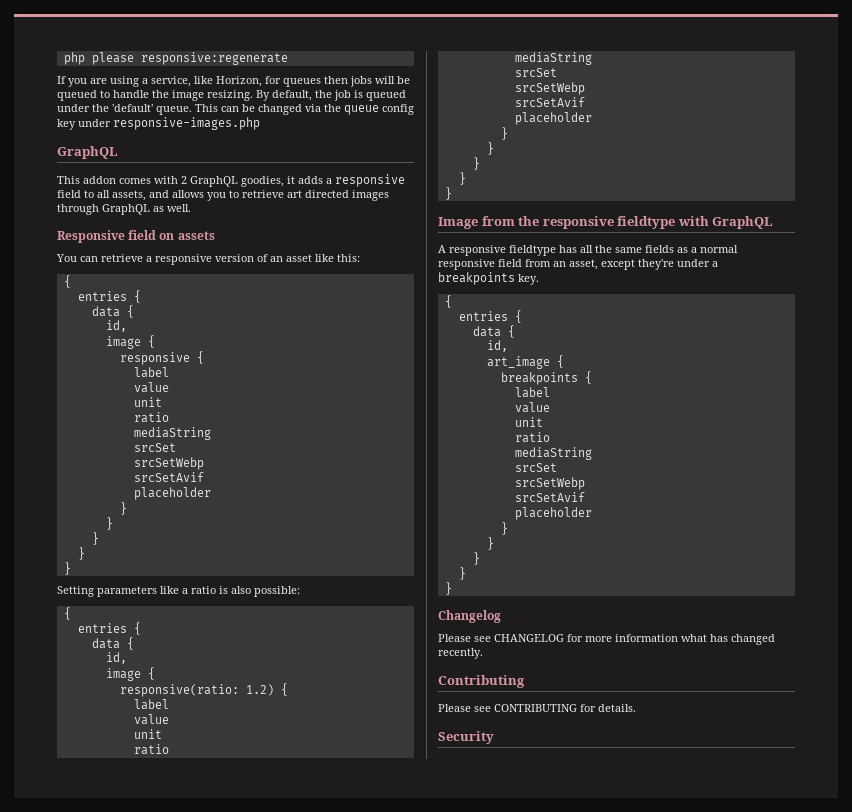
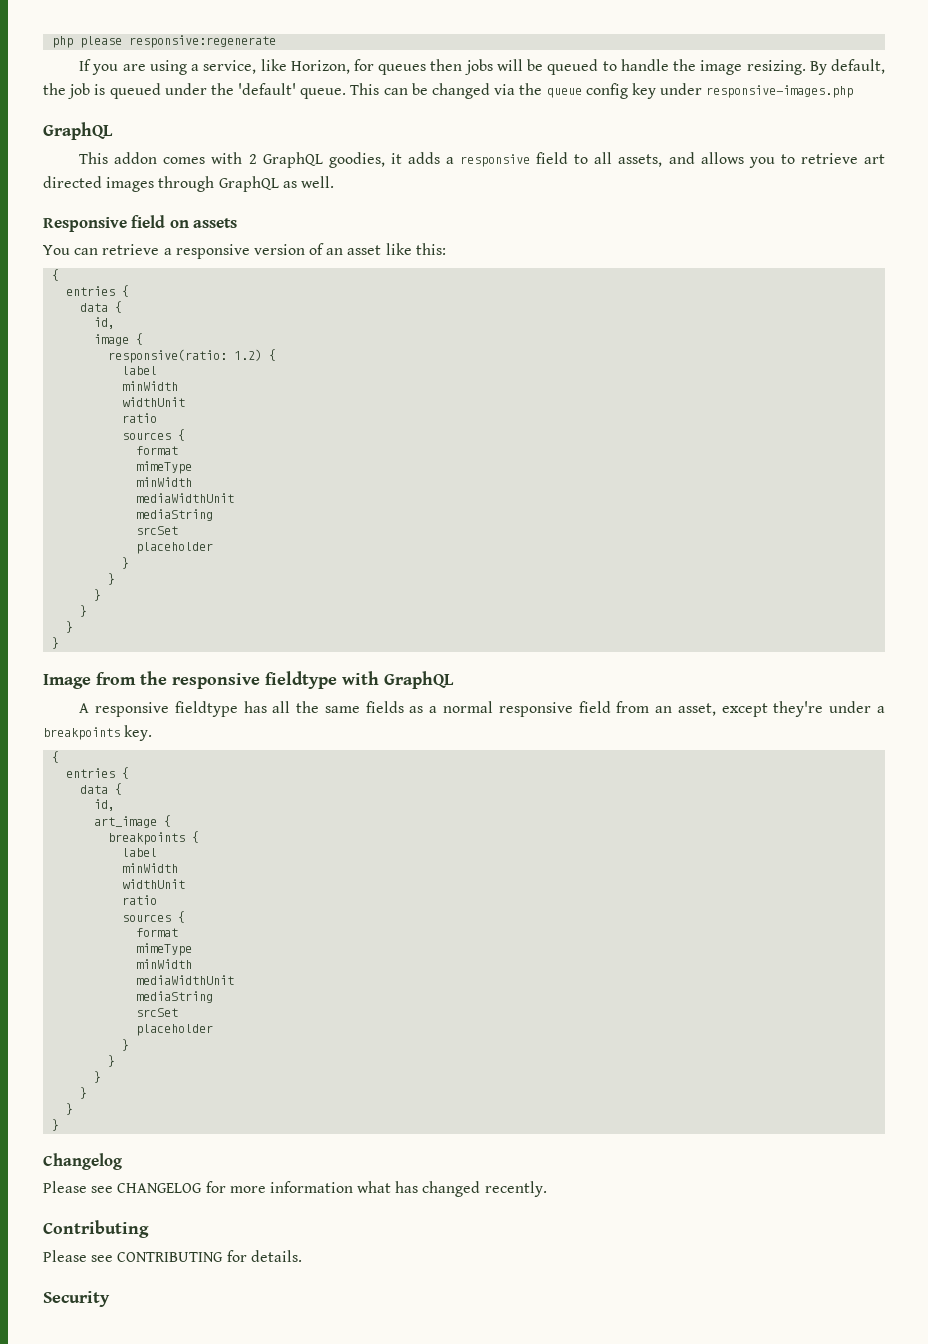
[119,351,204,365] [133,367,169,378] [133,382,169,393] [133,397,162,407] [133,412,169,423] [133,427,211,440] [133,443,176,452] [133,457,204,470] [133,472,204,482] [133,487,211,500] [119,502,127,515] [105,517,113,530] [91,532,99,545] [77,547,85,560] [63,562,71,575] [57,586,300,597] [63,607,71,620] [77,622,141,635] [91,637,134,650] [105,652,127,664] [105,667,155,681] // responsive { // label // value // unit // ratio // mediaString // srcSet // srcSetWebp // srcSetAvif // placeholder // } // } // } // } // } // Setting parameters like a ratio is also possible: // { // entries { // data { // id, // image { -> (144, 339) none
[133,714,169,725] [133,729,162,739] [133,744,169,755] [514,52,592,65] [514,68,557,77] [514,82,585,95] [514,97,585,107] [514,112,592,125] value // unit // ratio // mediaString // srcSet // srcSetWebp // srcSetAvif // placeholder -> [122,381,179,391] [122,397,186,407] [122,413,158,423] [122,429,186,441] [136,446,179,455] [136,461,193,474] [136,477,193,487] [136,493,235,503] [136,509,214,521] [136,526,179,535] [136,542,214,554] [122,557,130,569] minWidth // widthUnit // ratio // sources { // format // mimeType // minWidth // mediaWidthUnit // mediaString // srcSet // placeholder // }
[514,402,550,413] [514,417,543,427] [514,432,550,443] [514,447,592,460] [514,463,557,472] [514,477,585,490] [514,492,585,502] [514,507,592,520] value // unit // ratio // mediaString // srcSet // srcSetWebp // srcSetAvif // placeholder -> [122,863,179,873] [122,879,186,889] [122,895,158,905] [122,911,186,923] [136,928,179,937] [136,943,193,956] [136,959,193,969] [136,975,235,985] [136,991,214,1003] [136,1008,179,1017] [136,1024,214,1036] [122,1039,130,1051] minWidth // widthUnit // ratio // sources { // format // mimeType // minWidth // mediaWidthUnit // mediaString // srcSet // placeholder // }

